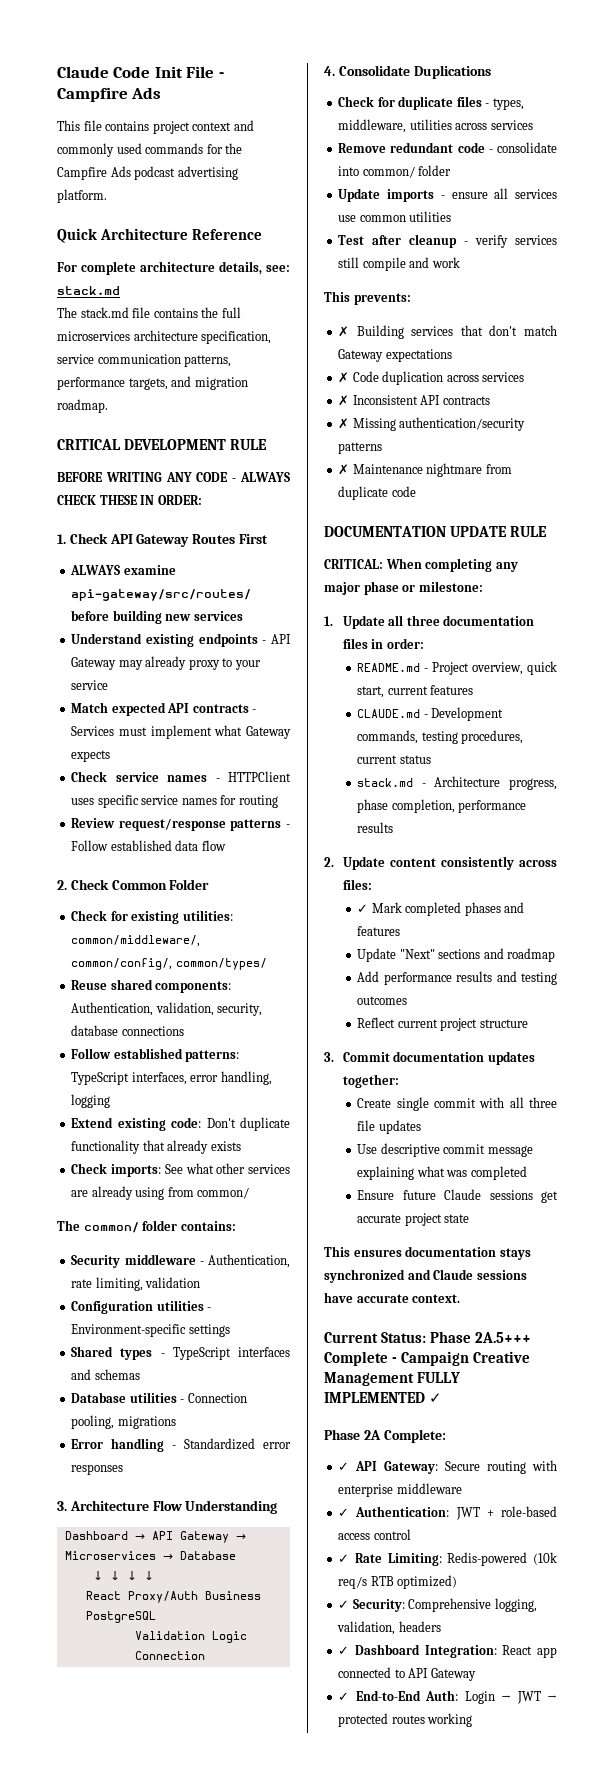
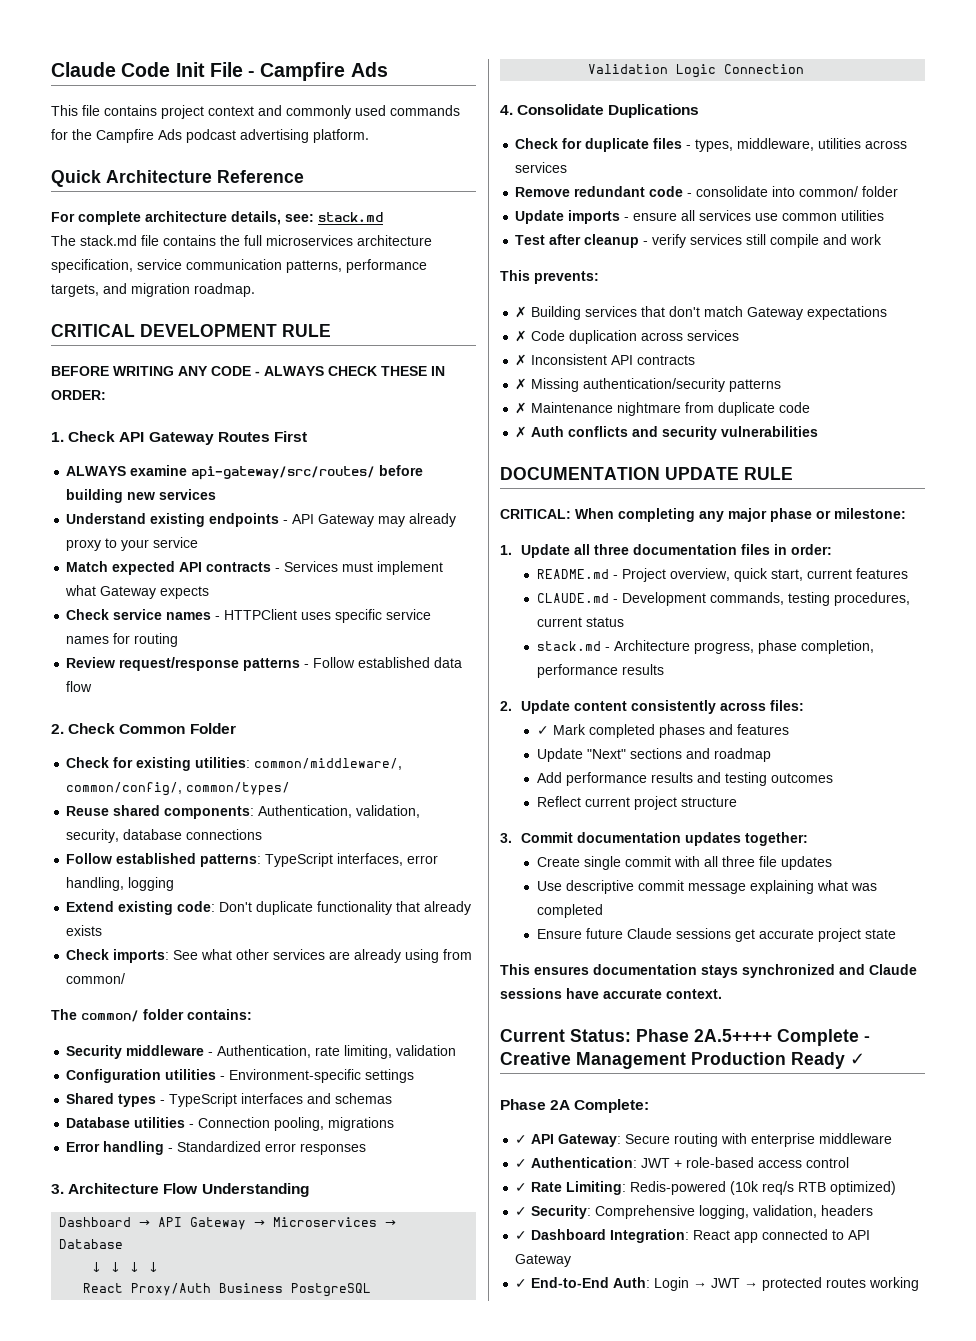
(416, 491) none -> [515,426,819,440] // ✗ Auth conflicts and security vulnerabilities
[475,1332,532,1343] 2A.5+++ -> [694,1029,772,1042] 2A.5++++
[401,1351,470,1366] Campaign -> (870, 1039) none
[417,1372,461,1383] [324,1392,425,1403] FULLY IMPLEMENTED -> [691,1052,845,1069] Production Ready

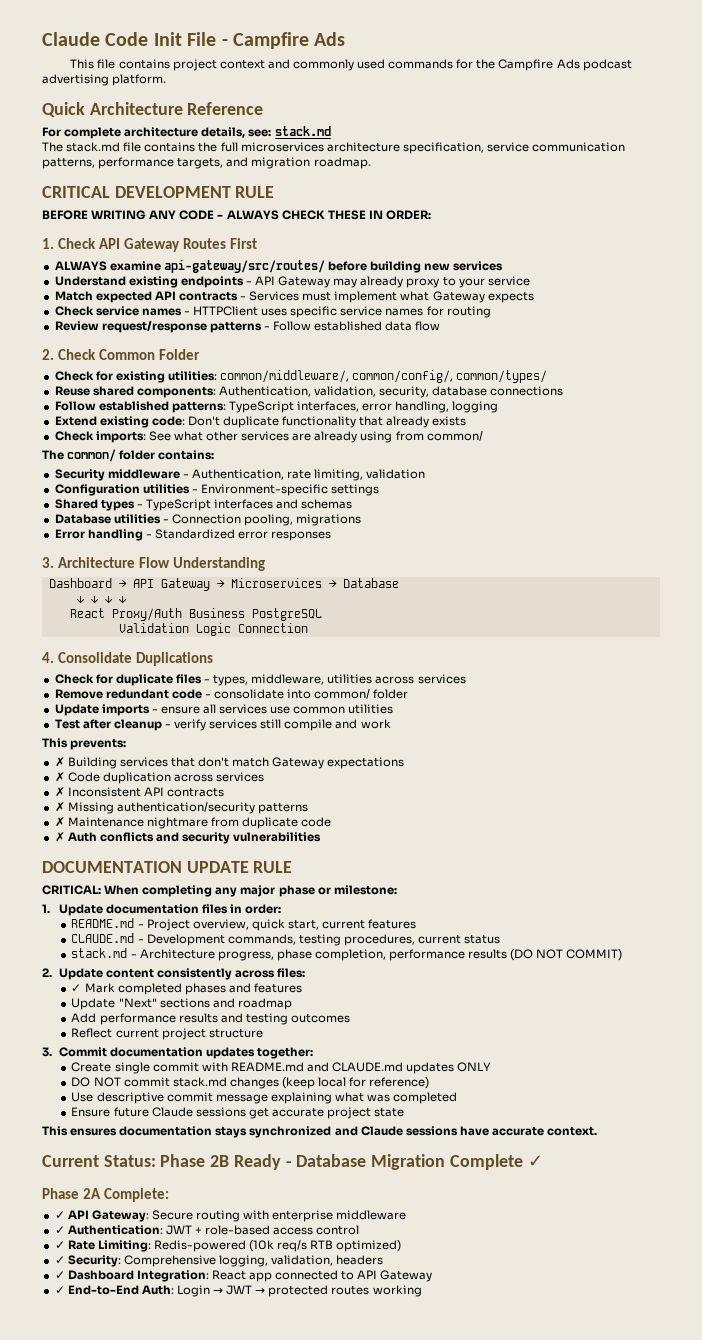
[574,544,630,555] all three -> (103, 910) none
(664, 669) none -> [510,949,623,961] (DO NOT COMMIT)
[703,856,832,870] all three file updates -> [230,1062,492,1074] [71,1077,430,1089] README.md and CLAUDE.md updates ONLY // DO NOT commit stack.md changes (keep local for reference)
[694,1029,870,1046] [500,1052,845,1069] 2A.5++++ Complete - Creative Management Production Ready -> [210,1154,523,1170] 2B Ready - Database Migration Complete

